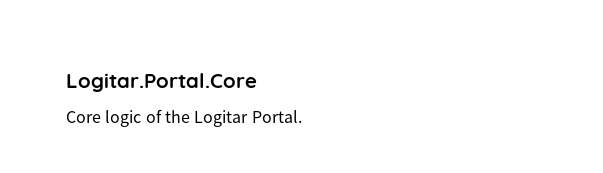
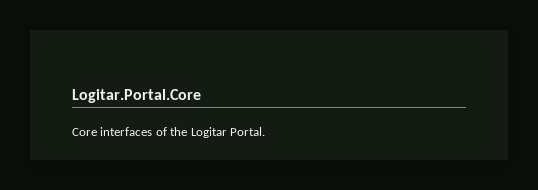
[105,110,142,127] logic -> [100,127,153,136] interfaces

